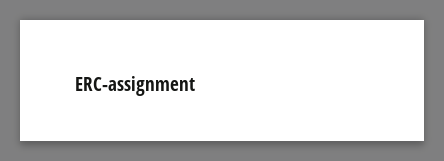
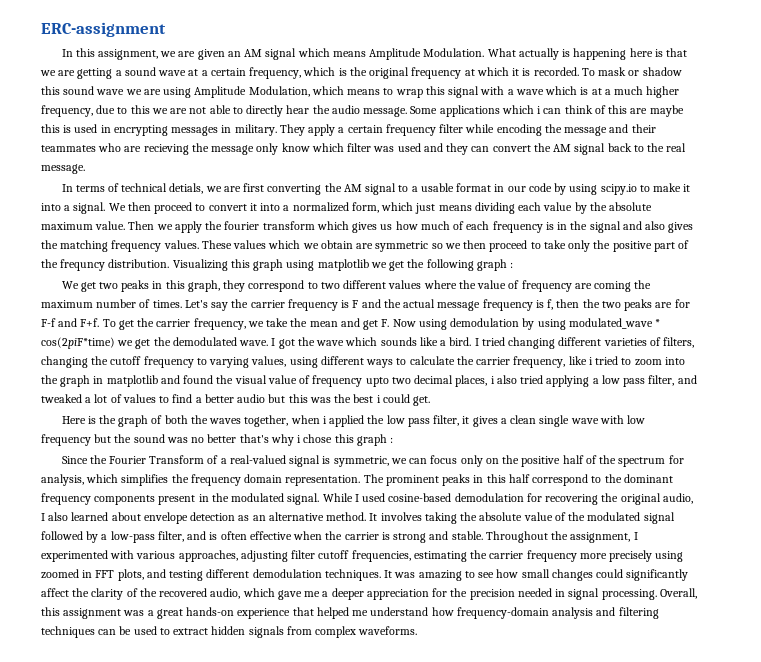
(195, 86) none -> [61,48,688,60] [40,67,682,79] [41,86,680,98] [41,105,684,117] [41,124,656,136] [41,143,687,155] [41,164,85,174] [61,183,691,195] [41,202,653,214] [41,221,694,233] [41,240,690,252] [41,259,514,271] [61,280,652,292] [41,299,690,311] [41,318,661,330] [41,337,695,349] [41,356,685,368] [41,375,697,387] [41,394,431,406] [61,415,646,427] [41,434,394,446] [61,455,684,467] [41,474,673,486] [41,493,693,505] [41,512,675,524] [41,531,638,543] [41,550,684,562] [41,569,689,581] [41,588,697,600] [41,607,659,619] [41,626,418,638] // In this assignment, we are given an AM signal which means Amplitude Modulation. What actually is happening here is that we are getting a sound wave at a certain frequency, which is the original frequency at which it is recorded. To mask or shadow this sound wave we are using Amplitude Modulation, which means to wrap this signal with a wave which is at a much higher frequency, due to this we are not able to directly hear the audio message. Some applications which i can think of this are maybe this is used in encrypting messages in military. They apply a certain frequency filter while encoding the message and their teammates who are recieving the message only know which filter was used and they can convert the AM signal back to the real message. // In terms of technical detials, we are first converting the AM signal to a usable format in our code by using scipy.io to make it into a signal. We then proceed to convert it into a normalized form, which just means dividing each value by the absolute maximum value. Then we apply the fourier transform which gives us how much of each frequency is in the signal and also gives the matching frequency values. These values which we obtain are symmetric so we then proceed to take only the positive part of the frequncy distribution. Visualizing this graph using matplotlib we get the following graph : // We get two peaks in this graph, they correspond to two different values where the value of frequency are coming the maximum number of times. Let's say the carrier frequency is F and the actual message frequency is f, then the two peaks are for F-f and F+f. To get the carrier frequency, we take the mean and get F. Now using demodulation by using modulated_wave * cos(2piF*time) we get the demodulated wave. I got the wave which sounds like a bird. I tried changing different varieties of filters, changing the cutoff frequency to varying values, using different ways to calculate the carrier frequency, like i tried to zoom into the graph in matplotlib and found the visual value of frequency upto two decimal places, i also tried applying a low pass filter, and tweaked a lot of values to find a better audio but this was the best i could get. // Here is the graph of both the waves together, when i applied the low pass filter, it gives a clean single wave with low frequency but the sound was no better that's why i chose this graph : // Since the Fourier Transform of a real-valued signal is symmetric, we can focus only on the positive half of the spectrum for analysis, which simplifies the frequency domain representation. The prominent peaks in this half correspond to the dominant frequency components present in the modulated signal. While I used cosine-based demodulation for recovering the original audio, I also learned about envelope detection as an alternative method. It involves taking the absolute value of the modulated signal followed by a low-pass filter, and is often effective when the carrier is strong and stable. Throughout the assignment, I experimented with various approaches, adjusting filter cutoff frequencies, estimating the carrier frequency more precisely using zoomed in FFT plots, and testing different demodulation techniques. It was amazing to see how small changes could significantly affect the clarity of the recovered audio, which gave me a deeper appreciation for the precision needed in signal processing. Overall, this assignment was a great hands-on experience that helped me understand how frequency-domain analysis and filtering techniques can be used to extract hidden signals from complex waveforms.

